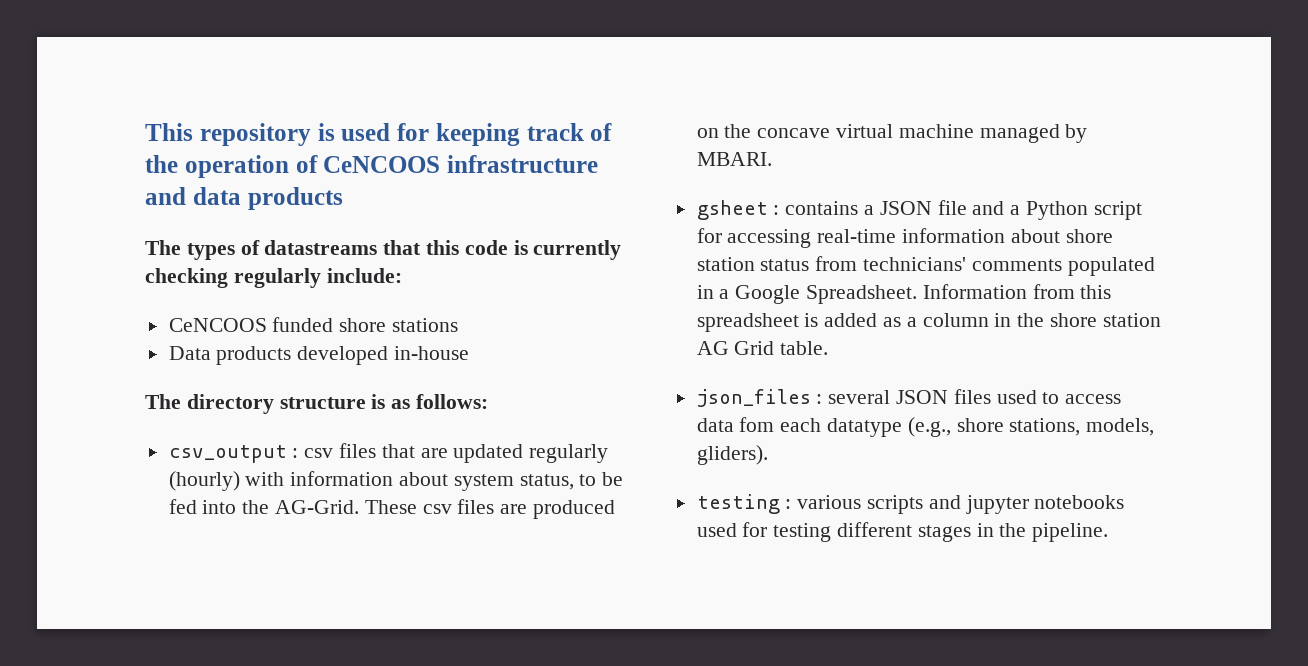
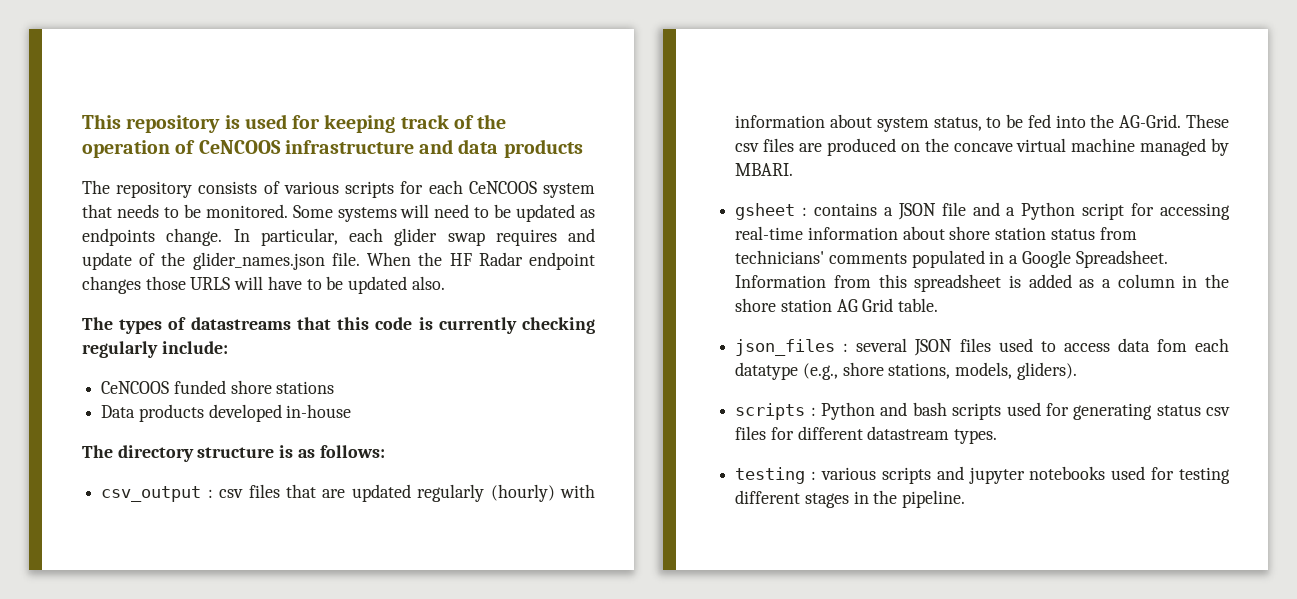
(343, 198) none -> [82,180,595,198] [82,204,596,222] [82,228,595,246] [82,252,595,270] [82,276,445,294] // The repository consists of various scripts for each CeNCOOS system that needs to be monitored. Some systems will need to be updated as endpoints change. In particular, each glider swap requires and update of the glider_names.json file. When the HF Radar endpoint changes those URLS will have to be updated also.
(768, 455) none -> [735,402,1230,420] [735,426,998,444] // scripts : Python and bash scripts used for generating status csv files for different datastream types.

